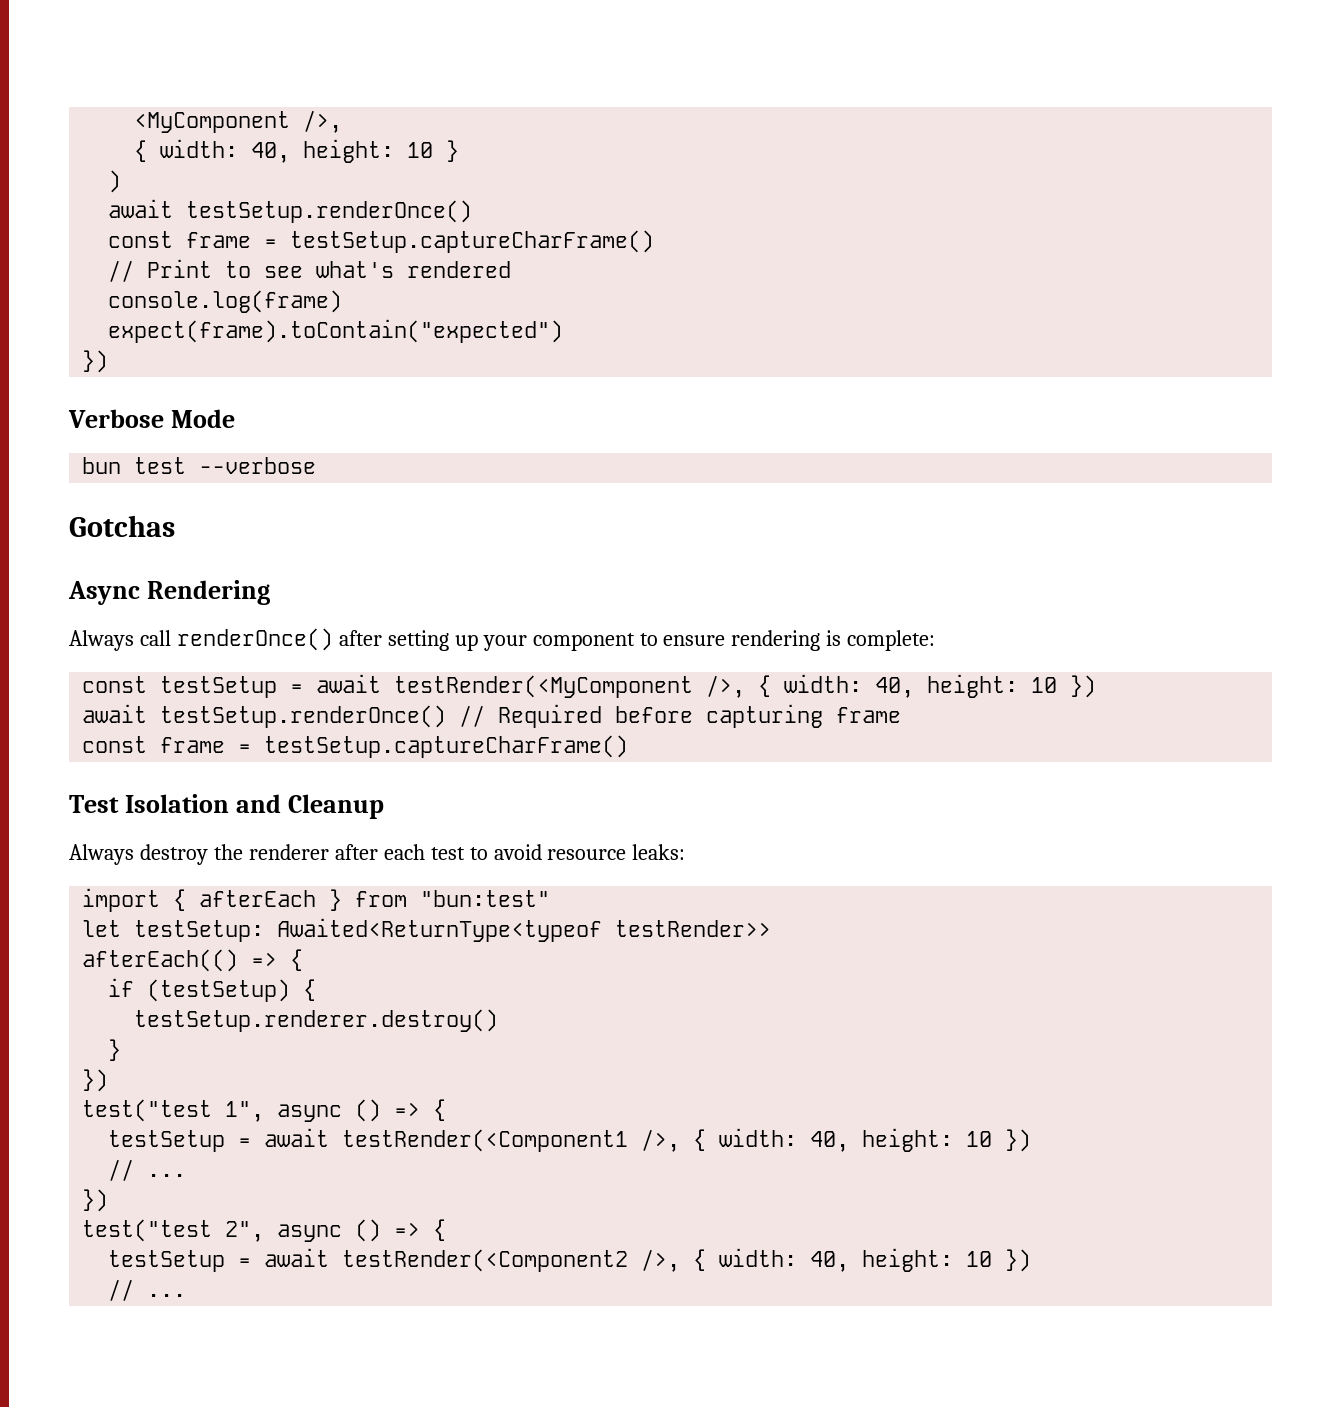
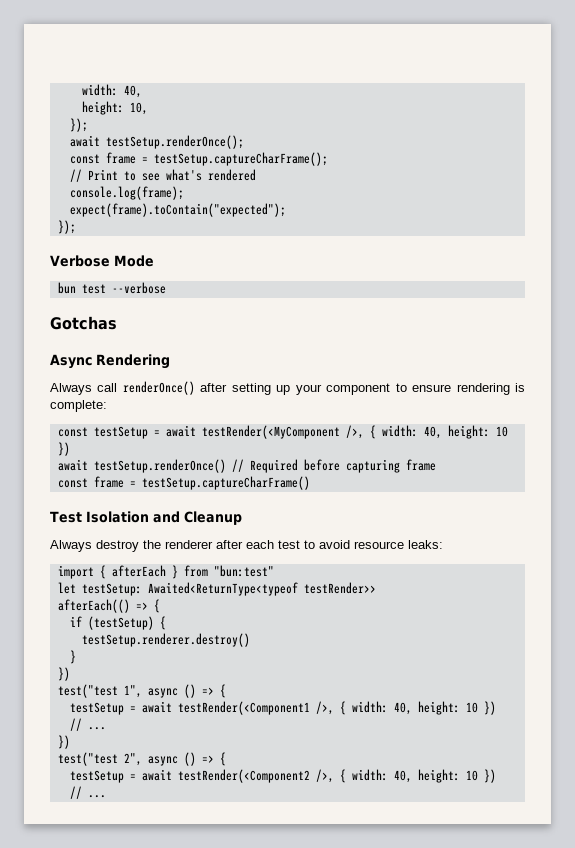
[134,110,343,133] [134,139,460,163] [108,170,122,193] [108,199,473,223] [108,230,655,253] <MyComponent />, // { width: 40, height: 10 } // ) // await testSetup.renderOnce() // const frame = testSetup.captureCharFrame() -> [81,84,142,98] [81,101,148,115] [69,118,88,132] [69,135,244,149] [69,152,328,166] width: 40, // height: 10, // }); // await testSetup.renderOnce(); // const frame = testSetup.captureCharFrame();
[108,290,343,313] [108,319,564,343] [82,350,109,373] console.log(frame) // expect(frame).toContain("expected") // }) -> [69,186,184,200] [69,203,286,217] [57,220,76,234] console.log(frame); // expect(frame).toContain("expected"); // });

